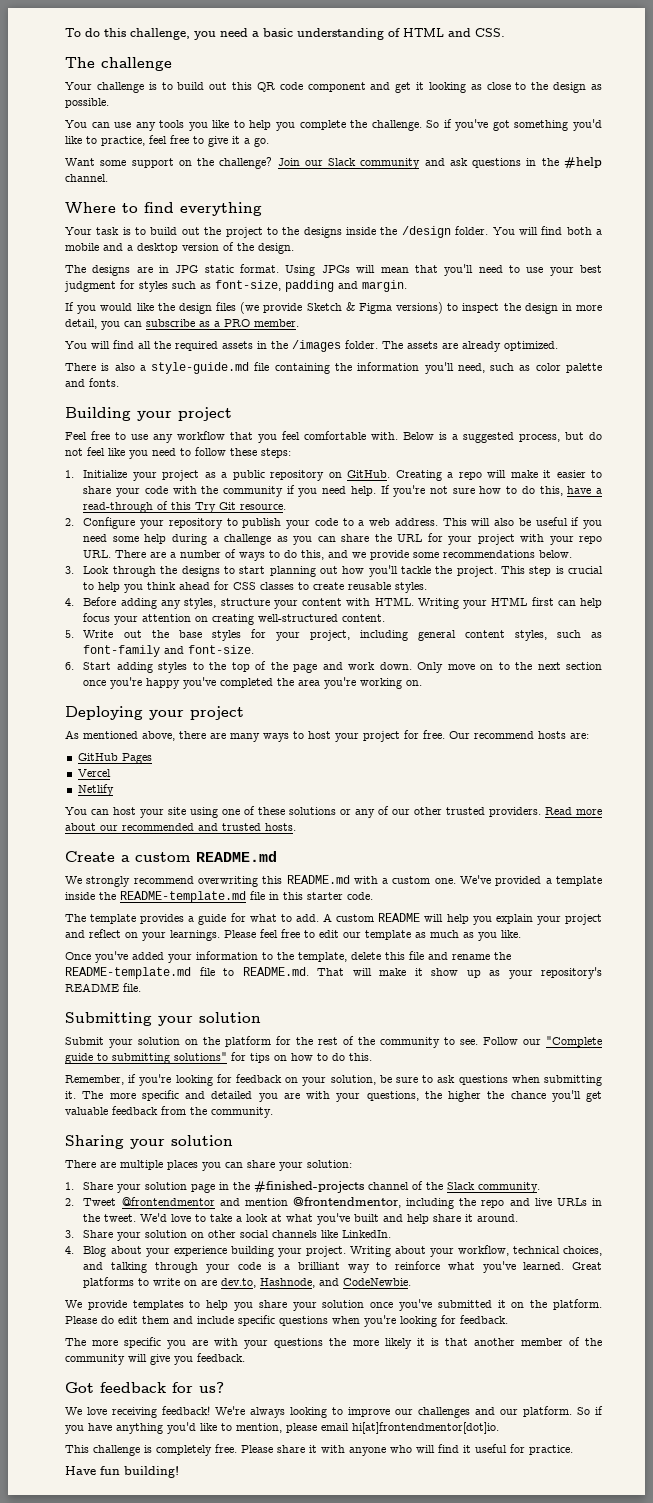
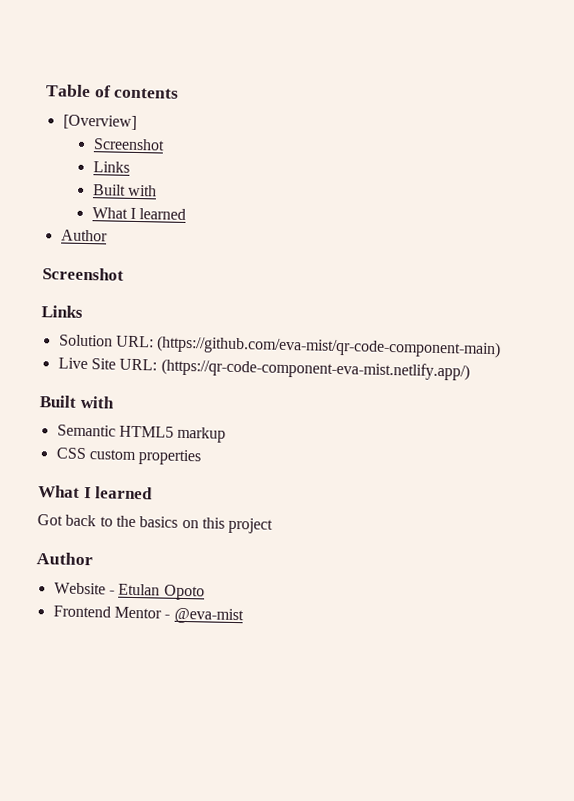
[65,28,505,40] [65,57,172,71] [65,82,603,93] [65,98,109,108] [65,119,602,131] [65,135,269,147] [65,157,602,169] [65,174,108,182] [65,202,262,216] [65,226,602,238] [65,242,294,254] [65,264,603,276] [64,280,407,292] [65,302,603,314] [65,319,299,330] [65,340,558,352] [65,362,602,374] [65,378,119,387] [65,407,232,421] [65,431,602,443] [65,447,291,459] [65,470,603,481] [83,485,603,497] [83,501,287,513] [65,517,602,529] [83,533,603,545] [83,549,573,561] [65,565,604,577] [83,581,428,593] [65,597,602,609] [83,613,386,625] [65,629,602,641] [83,645,255,657] [65,661,602,673] [83,677,423,689] [65,706,244,720] [65,730,589,742] [77,753,152,764] [77,769,111,777] [77,784,114,796] [65,806,602,818] [65,823,296,831] [65,851,277,862] [65,875,603,887] [65,891,373,903] [65,913,603,925] [65,929,521,941] [65,951,511,963] [65,967,602,979] [65,983,141,992] [65,1012,261,1026] [65,1036,602,1048] [65,1052,372,1064] [65,1074,602,1086] [65,1090,602,1102] [65,1106,273,1118] [65,1135,233,1149] [65,1160,352,1171] [65,1181,541,1193] [65,1197,602,1209] [83,1213,519,1225] [65,1230,392,1241] [65,1245,602,1257] [83,1261,602,1273] [83,1277,412,1288] [65,1299,603,1311] [65,1315,508,1327] [65,1337,602,1349] [65,1353,245,1365] [65,1382,224,1393] [65,1406,603,1418] [65,1422,499,1434] [65,1444,573,1456] [65,1466,179,1478] To do this challenge, you need a basic understanding of HTML and CSS. // The challenge // Your challenge is to build out this QR code component and get it looking as close to the design as possible. // You can use any tools you like to help you complete the challenge. So if you've got something you'd like to practice, feel free to give it a go. // Want some support on the challenge? Join our Slack community and ask questions in the #help channel. // Where to find everything // Your task is to build out the project to the designs inside the /design folder. You will find both a mobile and a desktop version of the design. // The designs are in JPG static format. Using JPGs will mean that you'll need to use your best judgment for styles such as font-size, padding and margin. // If you would like the design files (we provide Sketch & Figma versions) to inspect the design in more detail, you can subscribe as a PRO member. // You will find all the required assets in the /images folder. The assets are already optimized. // There is also a style-guide.md file containing the information you'll need, such as color palette and fonts. // Building your project // Feel free to use any workflow that you feel comfortable with. Below is a suggested process, but do not feel like you need to follow these steps: // 1. Initialize your project as a public repository on GitHub. Creating a repo will make it easier to share your code with the community if you need help. If you're not sure how to do this, have a read-through of this Try Git resource. // 2. Configure your repository to publish your code to a web address. This will also be useful if you need some help during a challenge as you can share the URL for your project with your repo URL. There are a number of ways to do this, and we provide some recommendations below. // 3. Look through the designs to start planning out how you'll tackle the project. This step is crucial to help you think ahead for CSS classes to create reusable styles. // 4. Before adding any styles, structure your content with HTML. Writing your HTML first can help focus your attention on creating well-structured content. // 5. Write out the base styles for your project, including general content styles, such as font-family and font-size. // 6. Start adding styles to the top of the page and work down. Only move on to the next section once you're happy you've completed the area you're working on. // Deploying your project // As mentioned above, there are many ways to host your project for free. Our recommend hosts are: // GitHub Pages // Vercel // Netlify // You can host your site using one of these solutions or any of our other trusted providers. Read more about our recommended and trusted hosts. // Create a custom README.md // We strongly recommend overwriting this README.md with a custom one. We've provided a template inside the README-template.md file in this starter code. // The template provides a guide for what to add. A custom README will help you explain your project and reflect on your learnings. Please feel free to edit our template as much as you like. // Once you've added your information to the template, delete this file and rename the README-template.md file to README.md. That will make it show up as your repository's README file. // Submitting your solution // Submit your solution on the platform for the rest of the community to see. Follow our "Complete guide to submitting solutions" for tips on how to do this. // Remember, if you're looking for feedback on your solution, be sure to ask questions when submitting it. The more specific and detailed you are with your questions, the higher the chance you'll get valuable feedback from the community. // Sharing your solution // There are multiple places you can share your solution: // 1. Share your solution page in the #finished-projects channel of the Slack community. // 2. Tweet @frontendmentor and mention @frontendmentor, including the repo and live URLs in the tweet. We'd love to take a look at what you've built and help share it around. // 3. Share your solution on other social channels like LinkedIn. // 4. Blog about your experience building your project. Writing about your workflow, technical choices, and talking through your code is a brilliant way to reinforce what you've learned. Great platforms to write on are dev.to, Hashnode, and CodeNewbie. // We provide templates to help you share your solution once you've submitted it on the platform. Please do edit them and include specific questions when you're looking for feedback. // The more specific you are with your questions the more likely it is that another member of the community will give you feedback. // Got feedback for us? // We love receiving feedback! We're always looking to improve our challenges and our platform. So if you have anything you'd like to mention, please email hi[at]frontendmentor[dot]io. // This challenge is completely free. Please share it with anyone who will find it useful for practice. // Have fun building! -> [45,84,180,99] [62,114,137,130] [92,138,165,151] [92,161,130,173] [92,184,157,197] [91,207,187,220] [60,229,108,242] [42,267,124,281] [41,305,83,318] [58,334,502,359] [57,357,470,381] [39,395,115,409] [56,424,227,443] [55,447,203,466] [38,485,154,500] [37,514,274,534] [36,552,93,566] [53,582,205,601] [52,605,244,625] Table of contents // [Overview] // Screenshot // Links // Built with // What I learned // Author // Screenshot // Links // Solution URL: (https://github.com/eva-mist/qr-code-component-main) // Live Site URL: (https://qr-code-component-eva-mist.netlify.app/) // Built with // Semantic HTML5 markup // CSS custom properties // What I learned // Got back to the basics on this project // Author // Website - Etulan Opoto // Frontend Mentor - @eva-mist

